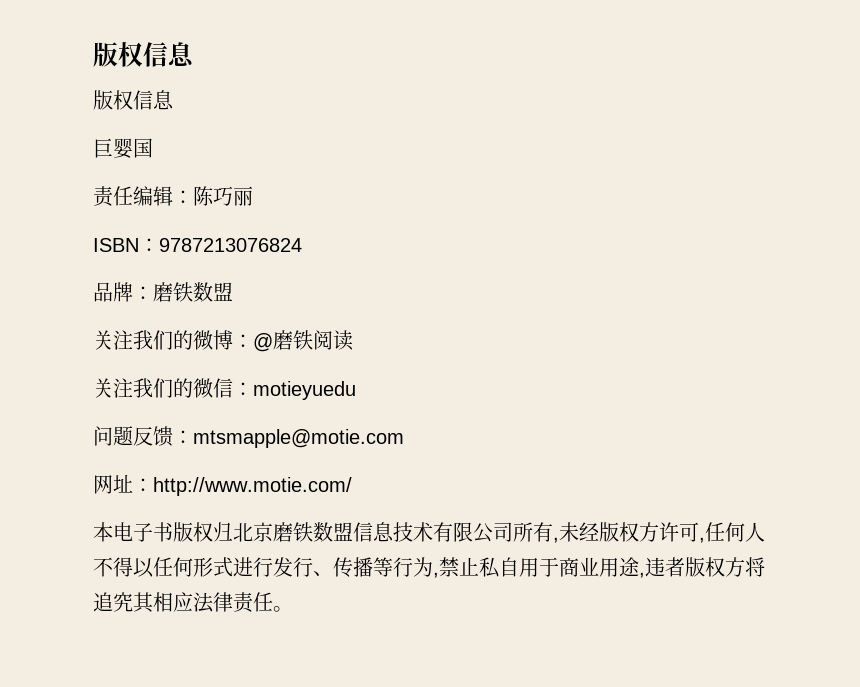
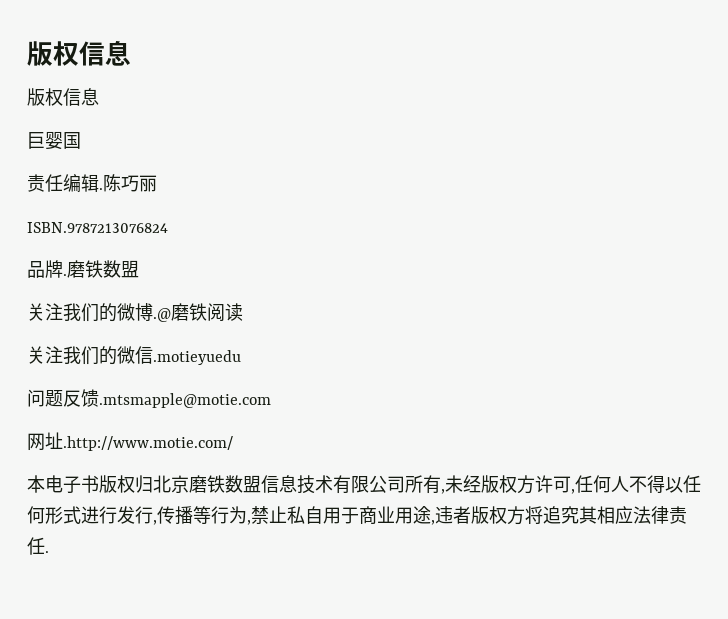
[173,190,193,204] ： -> [99,188,103,190] .
[93,238,302,252] ISBN：9787213076824 -> [27,222,168,233] ISBN.9787213076824
[133,286,153,300] ： -> [63,274,67,276] .
[233,333,273,352] ：@ -> [153,308,171,322] .@
[233,381,356,400] ：motieyuedu -> [153,350,241,365] .motieyuedu
[173,429,404,448] ：mtsmapple@motie.com -> [99,393,271,408] .mtsmapple@motie.com
[133,477,352,496] ：http://www.motie.com/ -> [63,436,233,451] .http://www.motie.com/
[313,571,333,576] 、 -> [153,520,157,525] ,
[273,606,293,612] 。 -> [45,551,49,553] .

